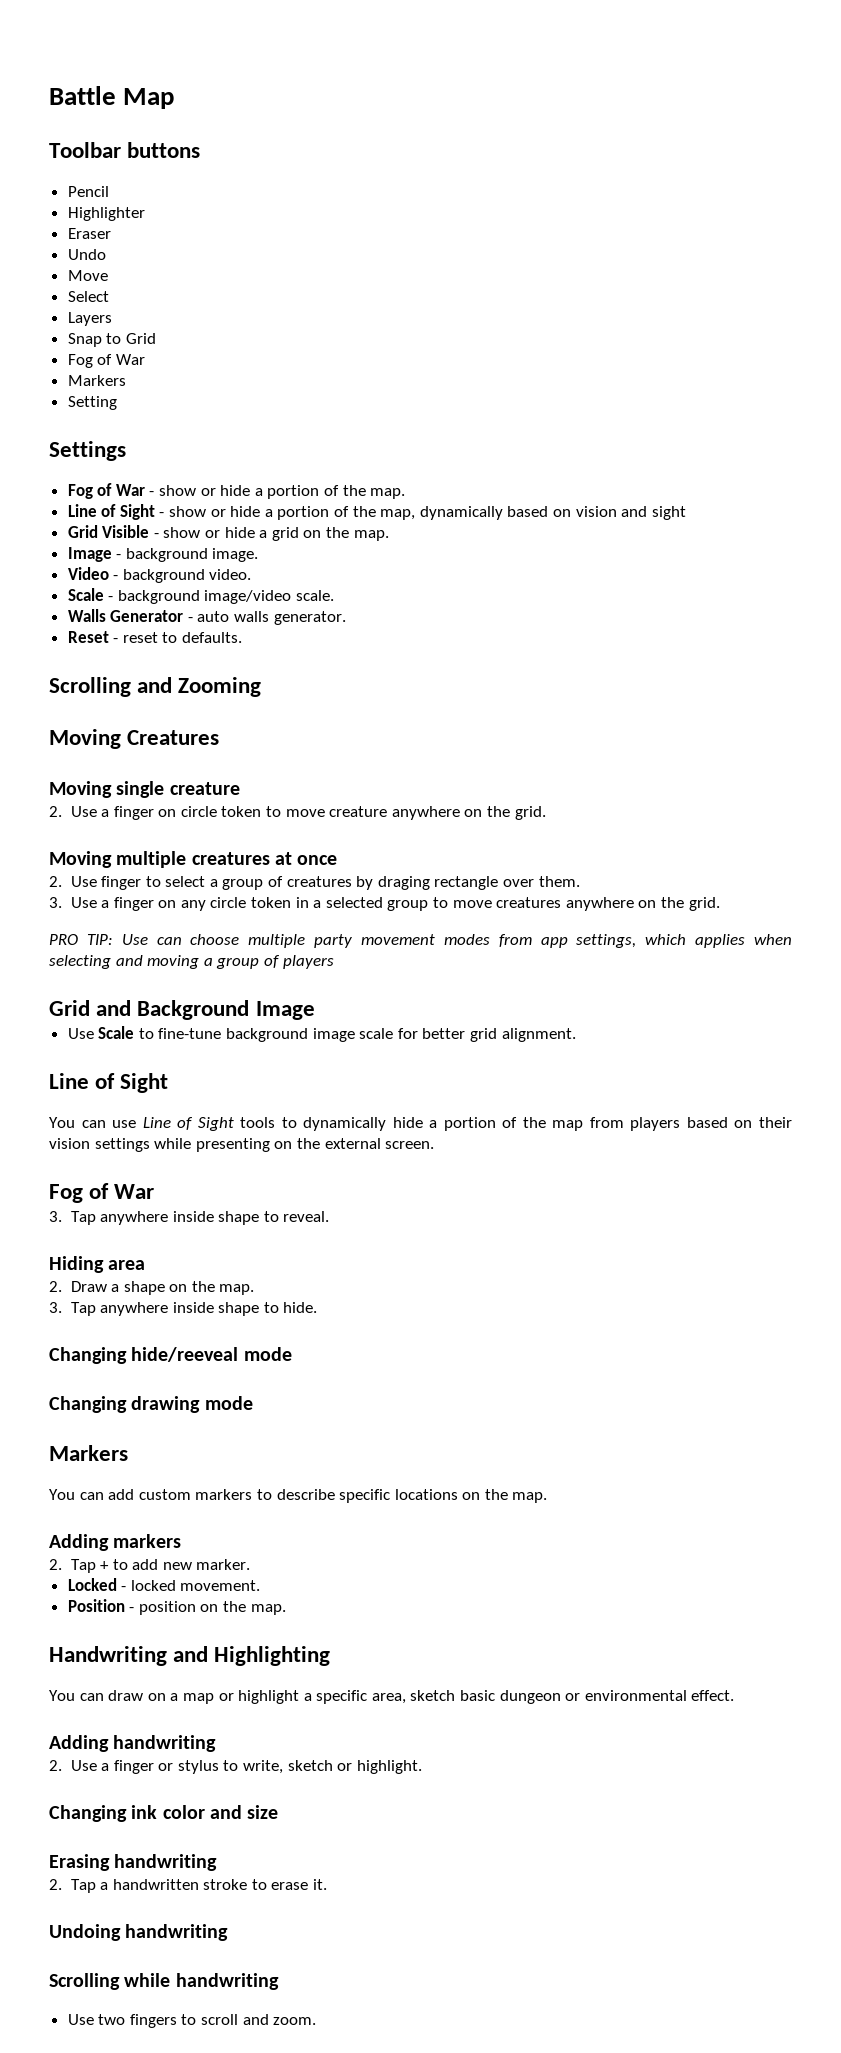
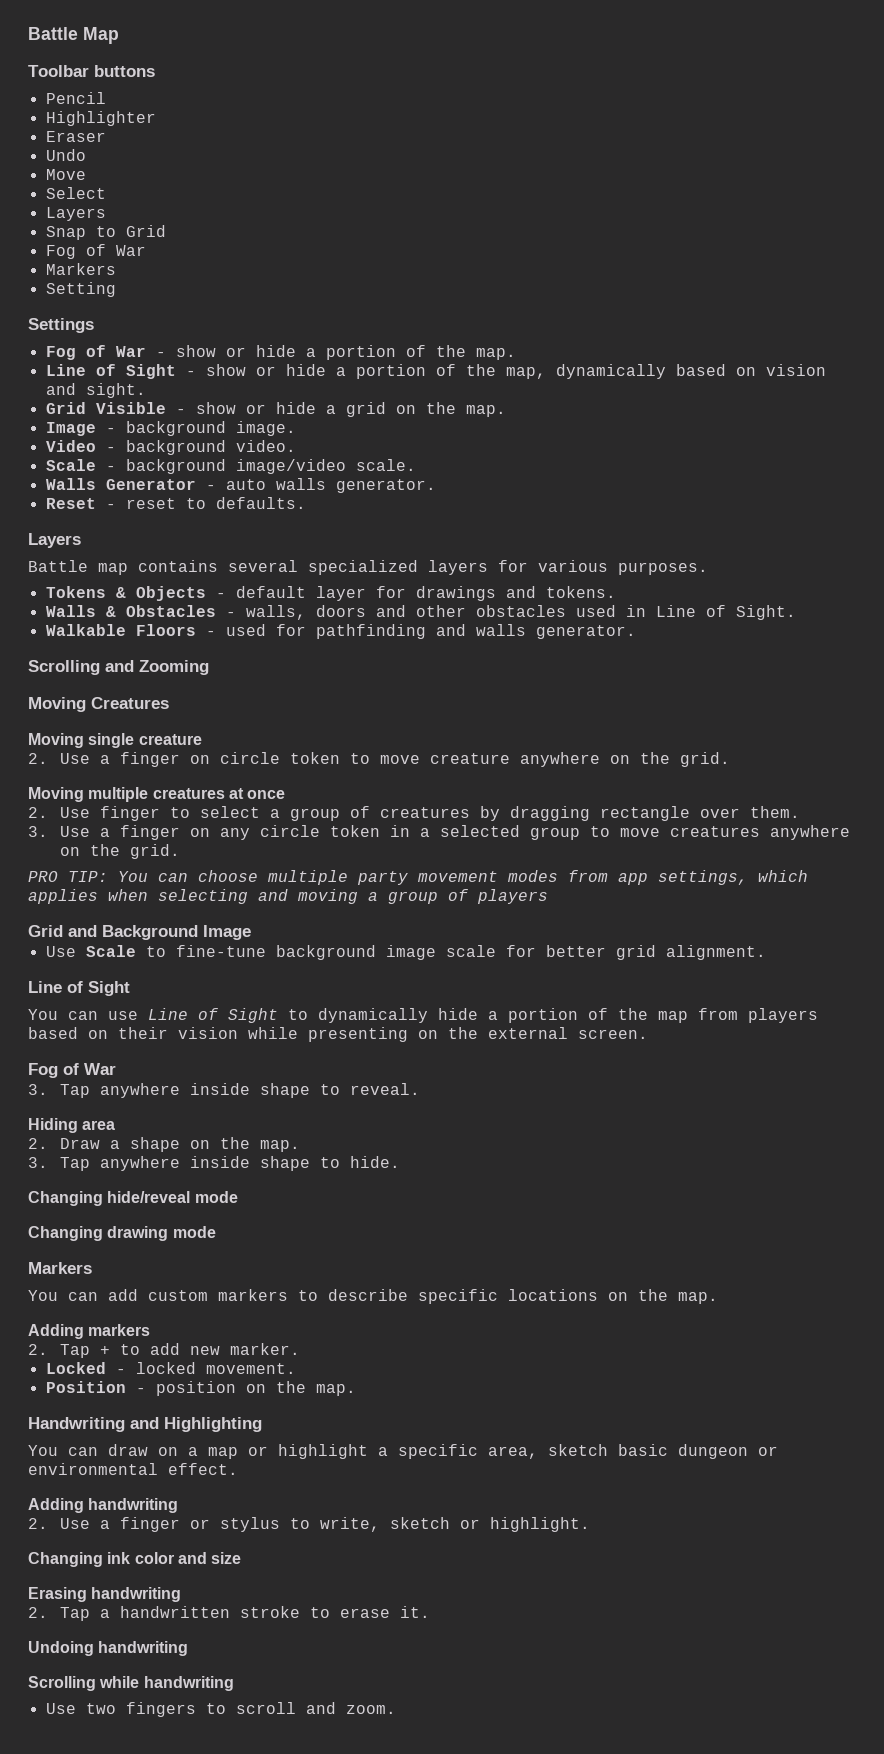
[651,506,686,520] sight -> [85,383,146,398] sight.
(243, 637) none -> [28,533,81,548] [28,560,708,575] [45,586,616,601] [45,605,796,620] [45,624,636,639] // Layers // Battle map contains several specialized layers for various purposes. // Tokens & Objects - default layer for drawings and tokens. // Walls & Obstacles - walls, doors and other obstacles used in Line of Sight. // Walkable Floors - used for pathfinding and walls generator.
[377,876,430,890] draging -> [509,806,590,821] dragging
[121,934,148,945] Use -> [118,871,148,882] You
[240,1117,276,1128] tools -> (278, 1015) none
[94,1138,150,1152] settings -> (238, 1033) none
[131,1347,239,1362] hide/reeveal -> [107,1191,191,1203] hide/reveal

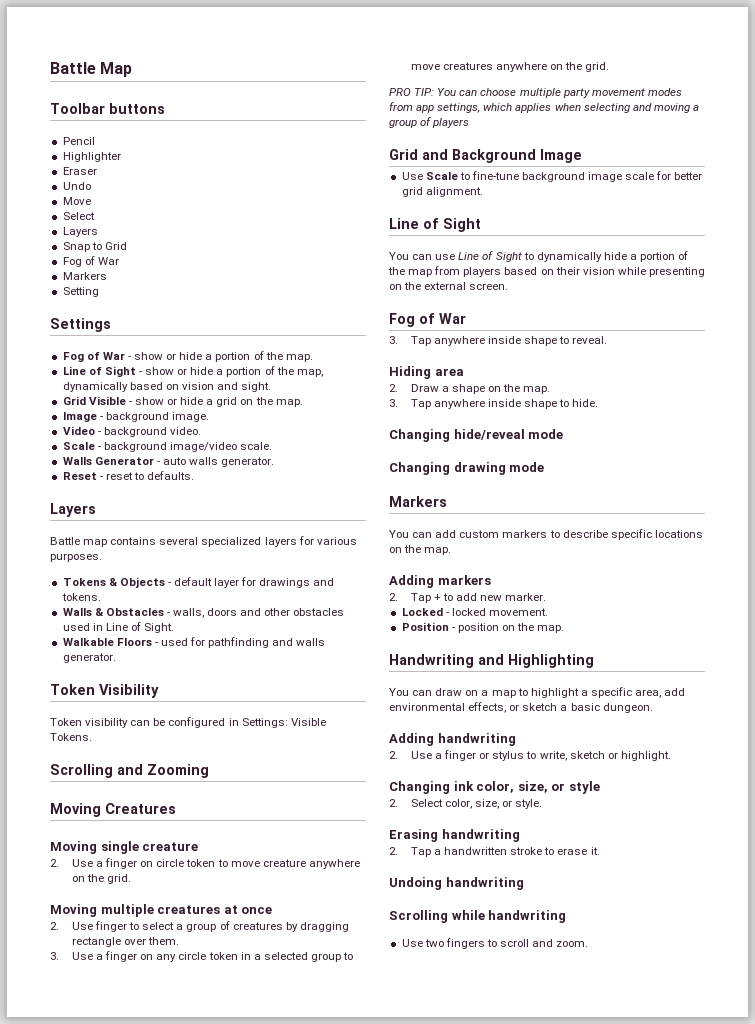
(636, 632) none -> [50,684,159,698] [50,717,326,728] [50,733,92,741] // Token Visibility // Token visibility can be configured in Settings: Visible Tokens.
[248,1446,268,1456] or -> [517,688,528,696] to
[548,1444,778,1459] [28,1463,238,1475] sketch basic dungeon or environmental effect. -> [664,688,686,696] [389,702,653,713] add environmental effects, or sketch a basic dungeon.
[134,1552,242,1564] color and size -> [476,781,600,794] [389,799,543,809] color, size, or style // 2. Select color, size, or style.

